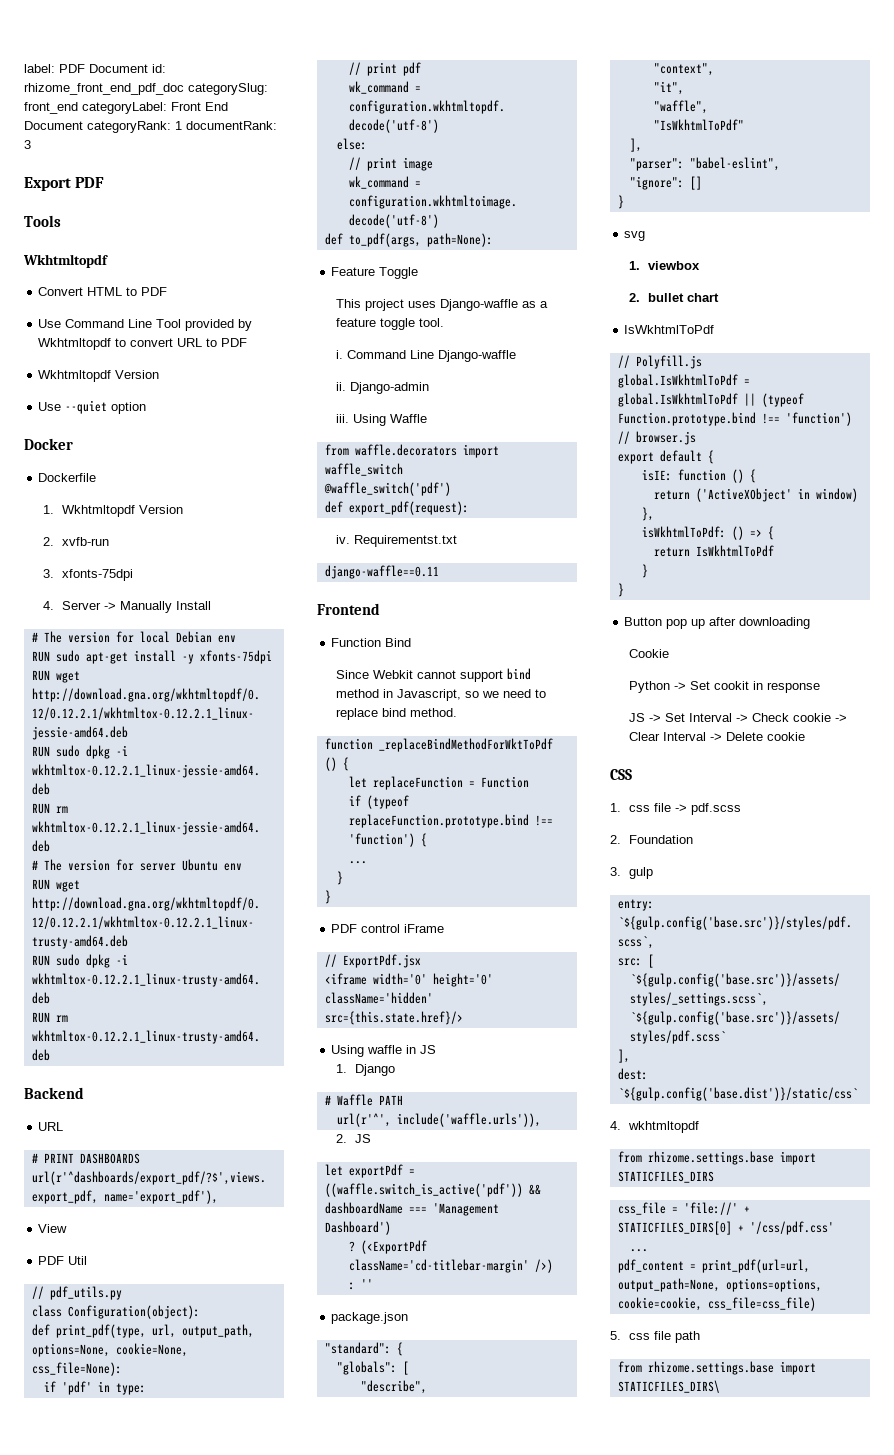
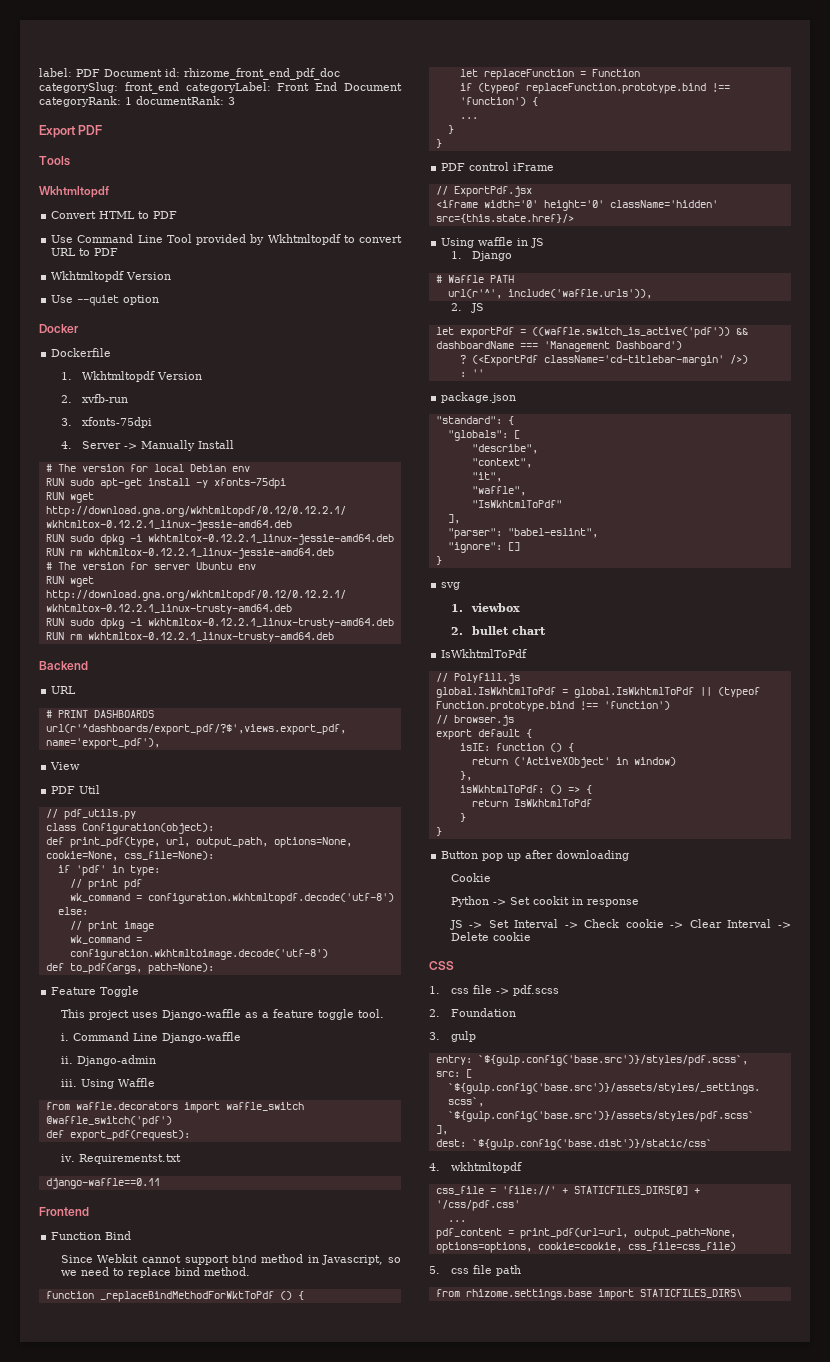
[617,1151,816,1165] [617,1171,714,1183] // from rhizome.settings.base import STATICFILES_DIRS -> (522, 1167) none

